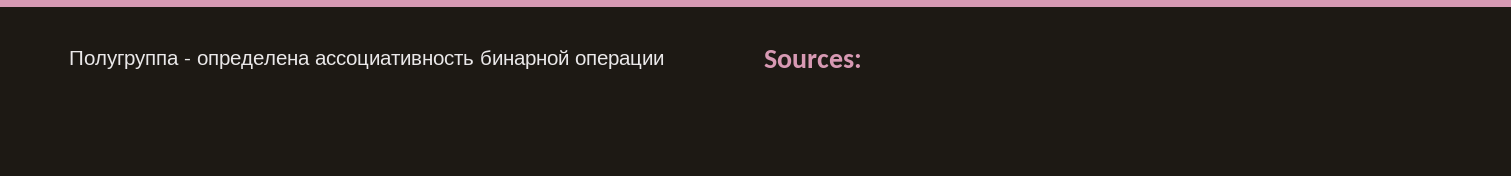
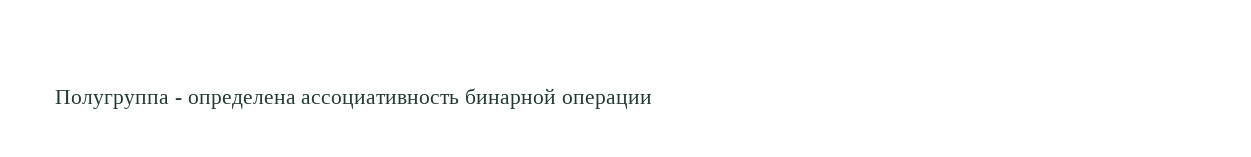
[764,50,862,68] // Sources: -> (653, 101) none

